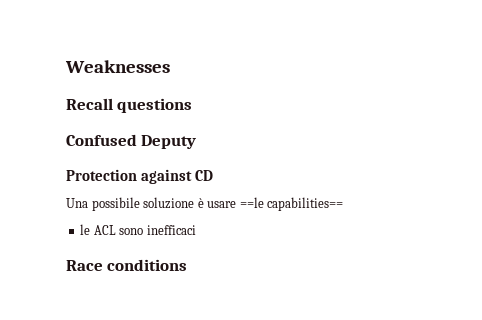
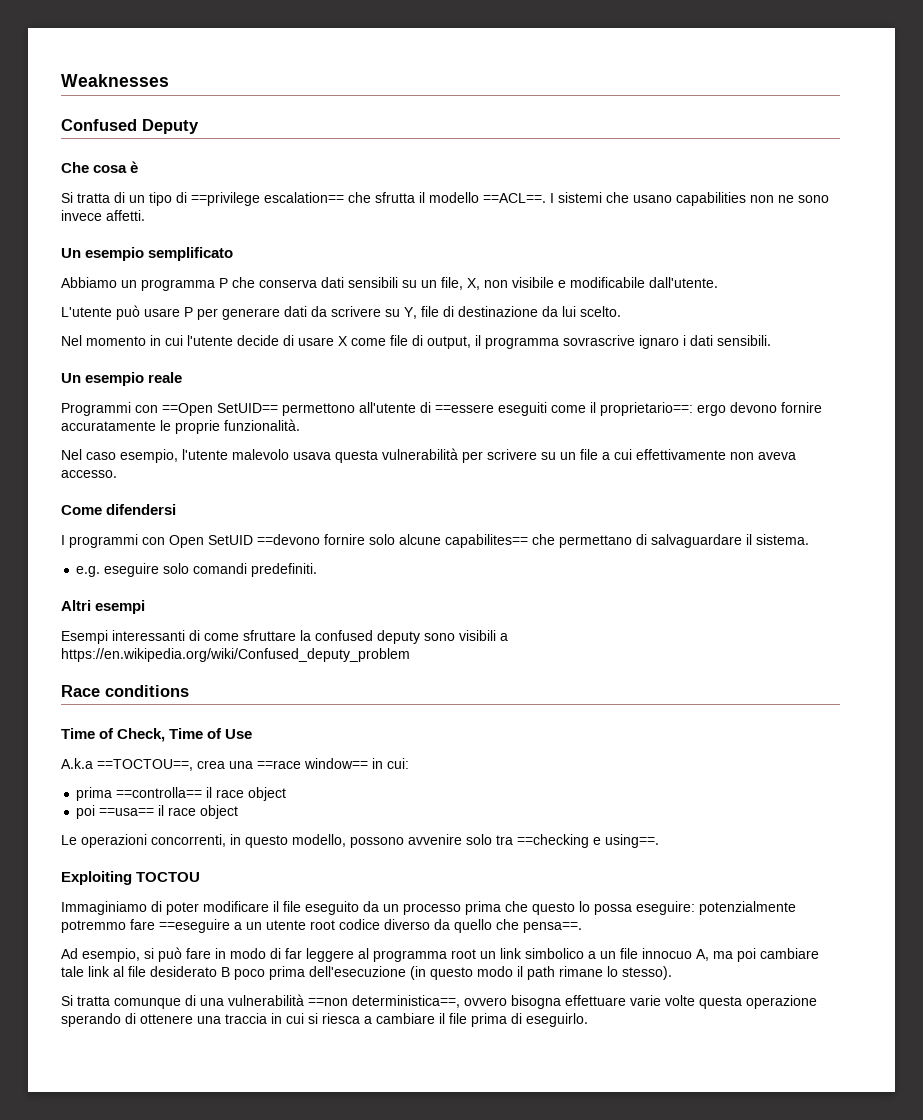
[66,98,193,113] // Recall questions -> (169, 80) none
[66,169,213,184] [66,197,344,211] [80,224,196,235] [66,259,188,271] Protection against CD // Una possibile soluzione è usare ==le capabilities== // le ACL sono inefficaci // Race conditions -> [61,161,139,173] [61,192,829,206] [61,210,145,221] [61,247,234,261] [61,277,718,291] [61,305,621,320] [61,335,771,349] [61,372,183,386] [61,402,822,416] [61,419,300,434] [61,448,796,463] [61,470,117,478] [61,504,177,515] [61,534,809,548] [76,563,318,577] [61,600,146,614] [61,630,508,644] [61,648,410,662] [61,685,189,697] [61,728,253,742] [61,758,409,771] [76,787,287,801] [76,805,239,819] [61,834,659,848] [61,871,201,885] [61,901,796,915] [61,919,582,933] [61,947,819,962] [61,966,672,980] [61,994,817,1009] [61,1013,588,1027] Che cosa è // Si tratta di un tipo di ==privilege escalation== che sfrutta il modello ==ACL==. I sistemi che usano capabilities non ne sono invece affetti. // Un esempio semplificato // Abbiamo un programma P che conserva dati sensibili su un file, X, non visibile e modificabile dall'utente. // L'utente può usare P per generare dati da scrivere su Y, file di destinazione da lui scelto. // Nel momento in cui l'utente decide di usare X come file di output, il programma sovrascrive ignaro i dati sensibili. // Un esempio reale // Programmi con ==Open SetUID== permettono all'utente di ==essere eseguiti come il proprietario==: ergo devono fornire accuratamente le proprie funzionalità. // Nel caso esempio, l'utente malevolo usava questa vulnerabilità per scrivere su un file a cui effettivamente non aveva accesso. // Come difendersi // I programmi con Open SetUID ==devono fornire solo alcune capabilites== che permettano di salvaguardare il sistema. // e.g. eseguire solo comandi predefiniti. // Altri esempi // Esempi interessanti di come sfruttare la confused deputy sono visibili a https://en.wikipedia.org/wiki/Confused_deputy_problem // Race conditions // Time of Check, Time of Use // A.k.a ==TOCTOU==, crea una ==race window== in cui: // prima ==controlla== il race object // poi ==usa== il race object // Le operazioni concorrenti, in questo modello, possono avvenire solo tra ==checking e using==. // Exploiting TOCTOU // Immaginiamo di poter modificare il file eseguito da un processo prima che questo lo possa eseguire: potenzialmente potremmo fare ==eseguire a un utente root codice diverso da quello che pensa==. // Ad esempio, si può fare in modo di far leggere al programma root un link simbolico a un file innocuo A, ma poi cambiare tale link al file desiderato B poco prima dell'esecuzione (in questo modo il path rimane lo stesso). // Si tratta comunque di una vulnerabilità ==non deterministica==, ovvero bisogna effettuare varie volte questa operazione sperando di ottenere una traccia in cui si riesca a cambiare il file prima di eseguirlo.

